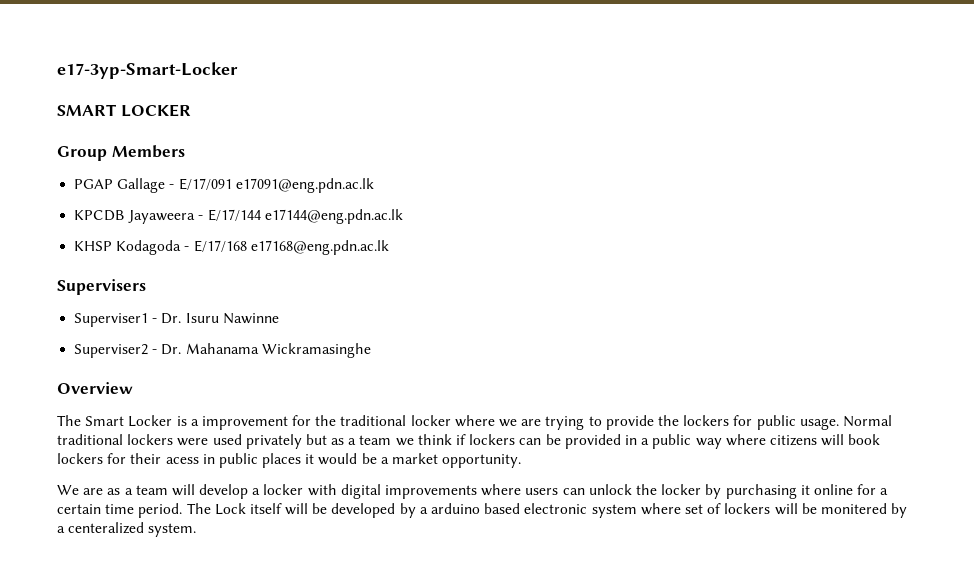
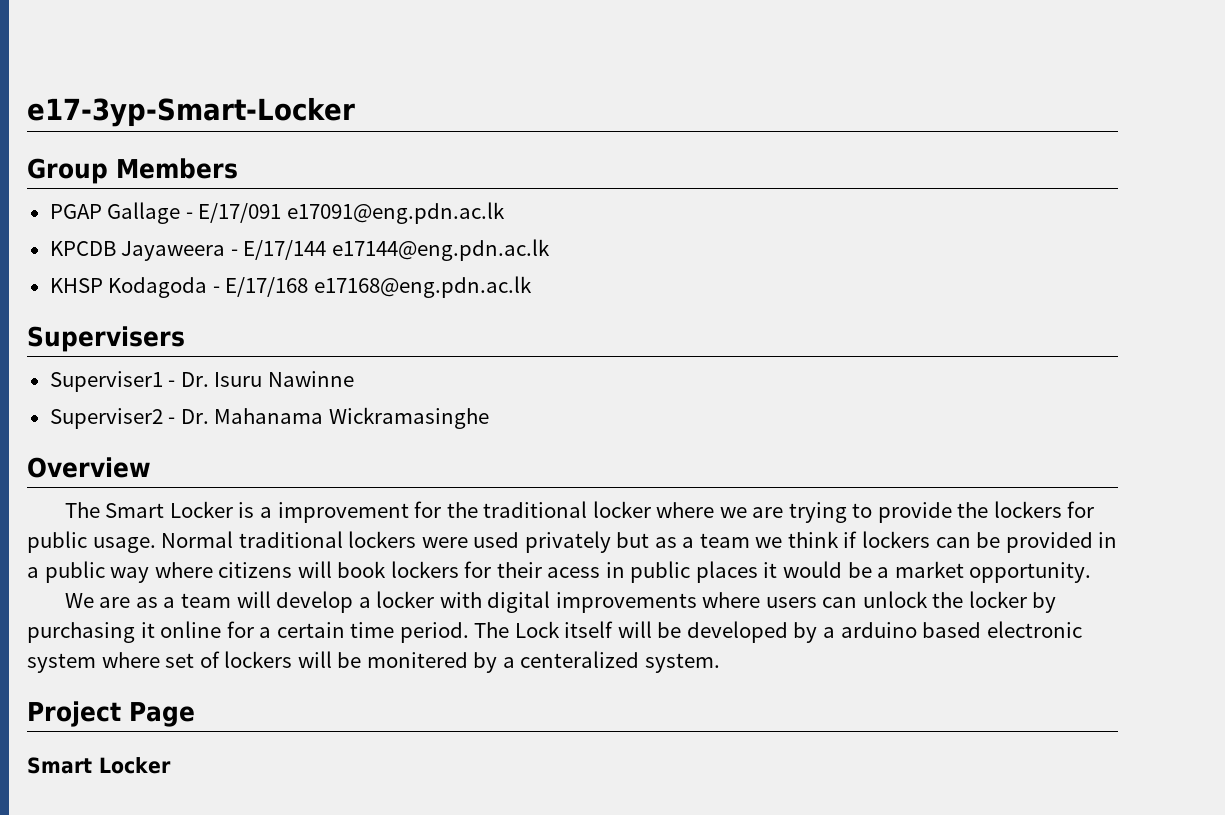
[57,104,191,117] // SMART LOCKER -> (355, 112) none
(197, 530) none -> [27,701,195,727] [27,757,171,774] // Project Page // Smart Locker

